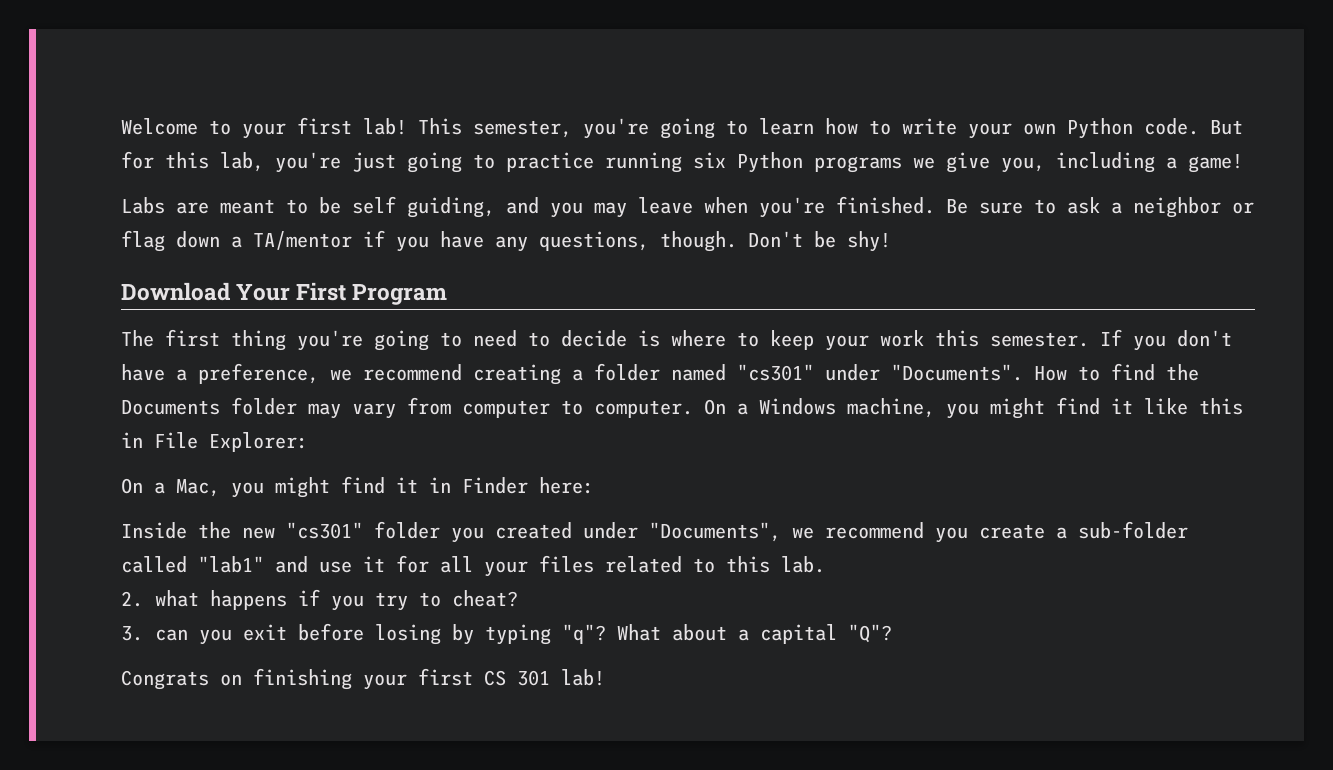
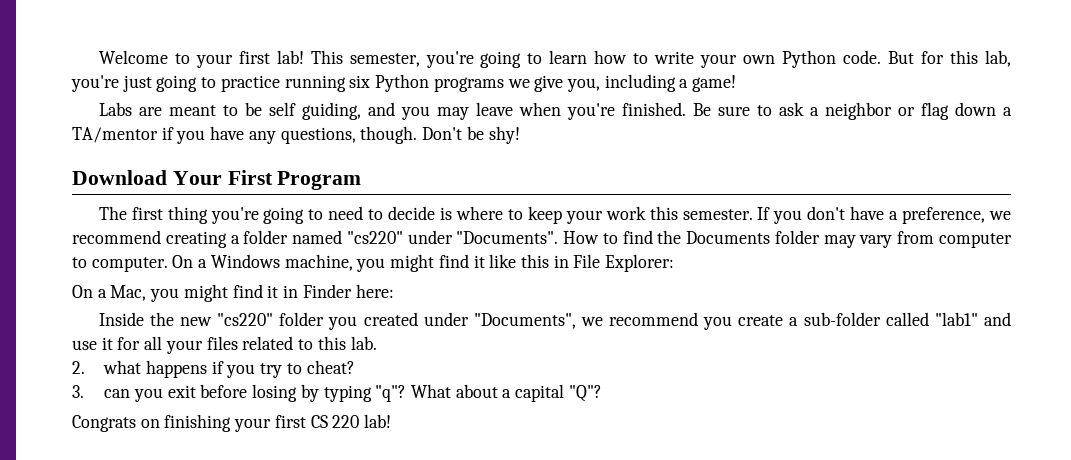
[737,364,814,381] "cs301" -> [346,231,403,244] "cs220"
[286,522,363,539] "cs301" -> [217,313,274,326] "cs220"
[517,670,550,686] 301 -> [332,415,360,428] 220

